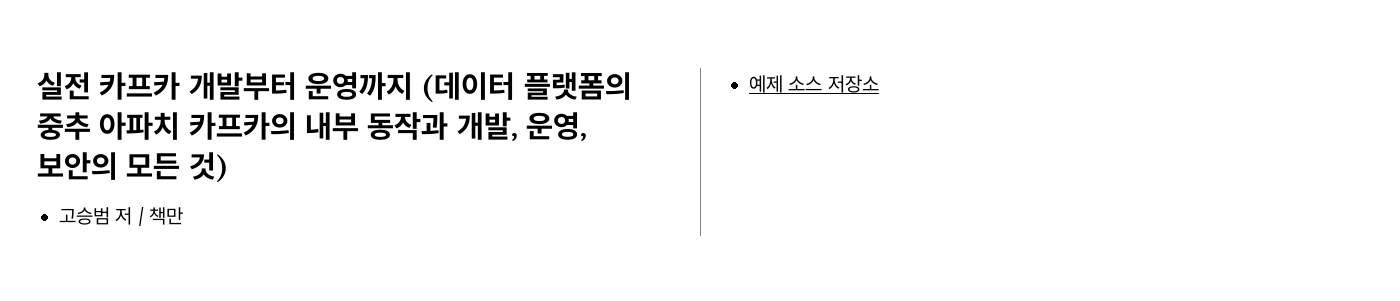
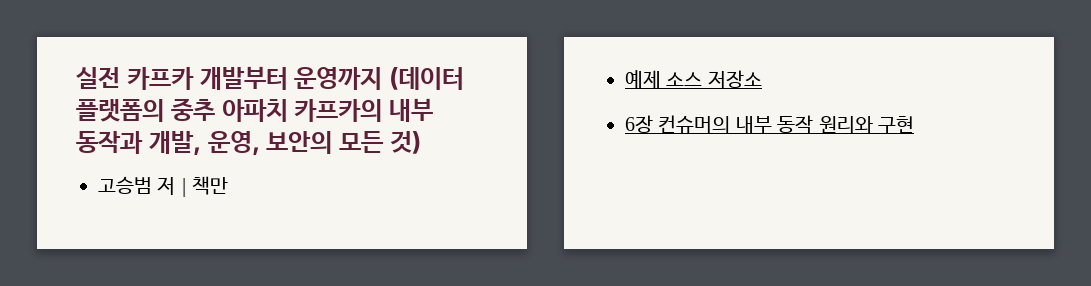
(879, 84) none -> [625,115,914,134] // 6장 컨슈머의 내부 동작 원리와 구현

